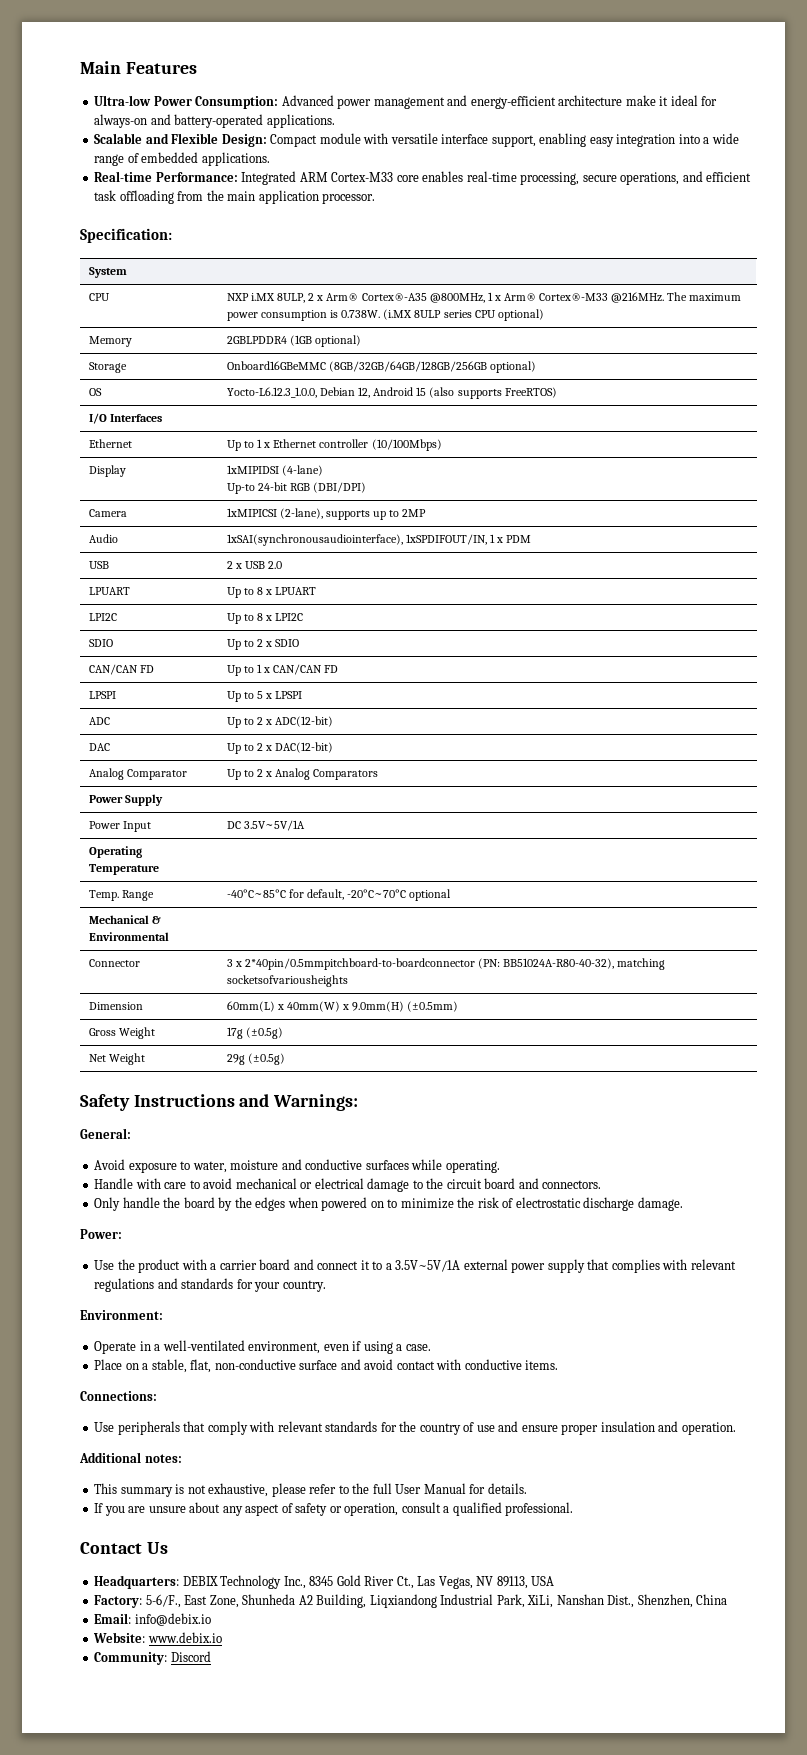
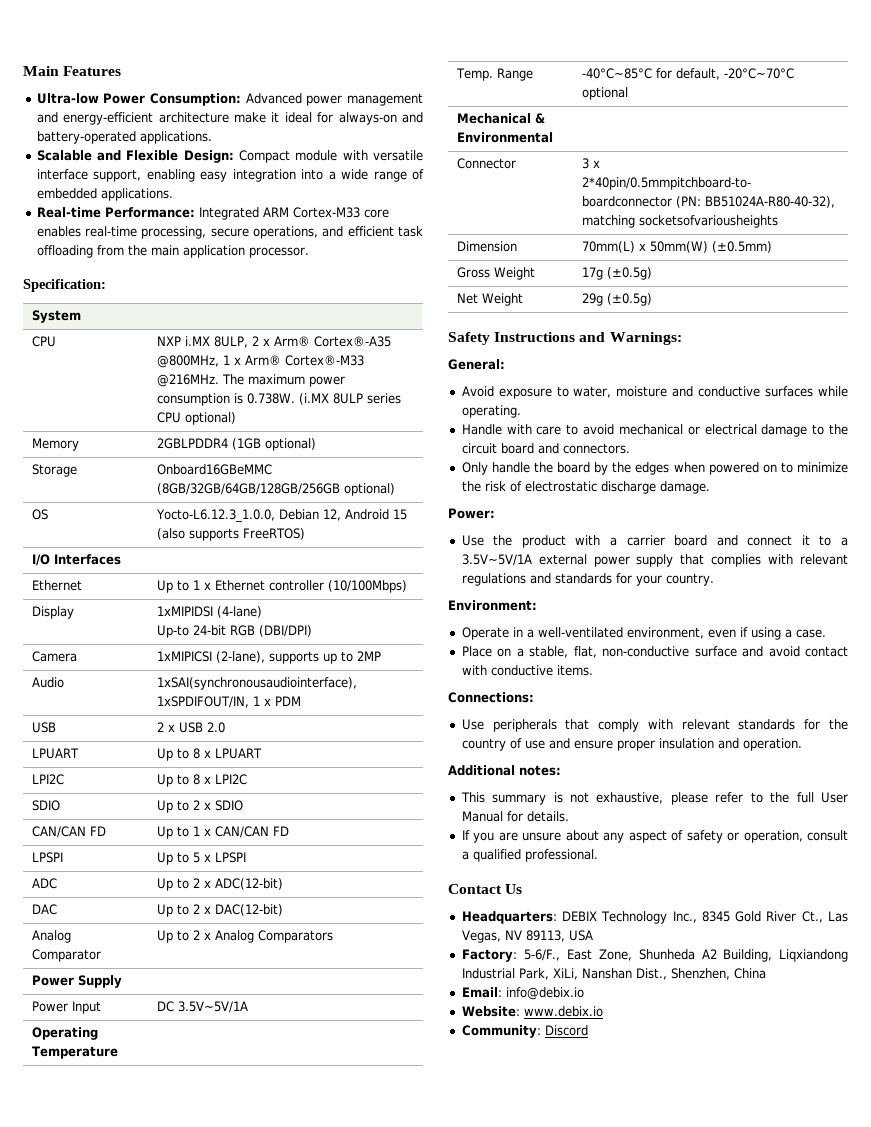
[226,1001,405,1012] 60mm(L) x 40mm(W) x 9.0mm(H) -> [582,241,709,253] 70mm(L) x 50mm(W)

